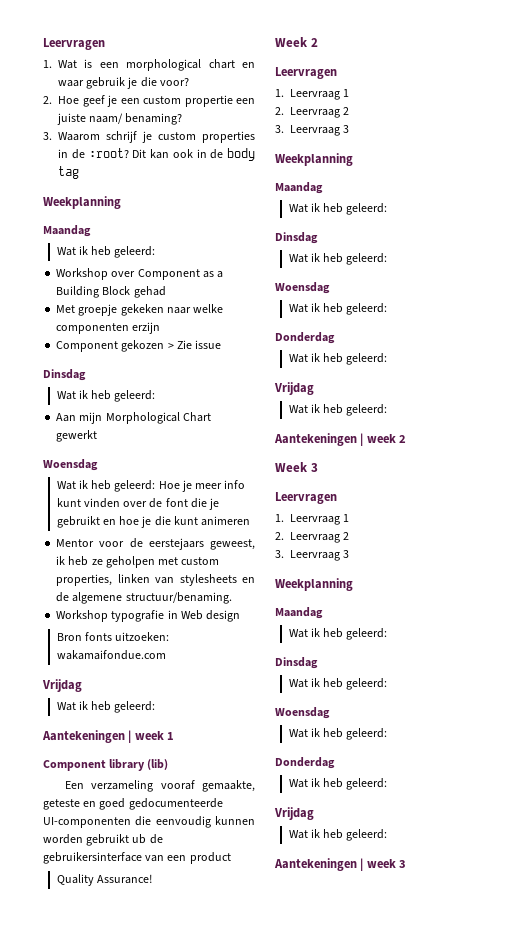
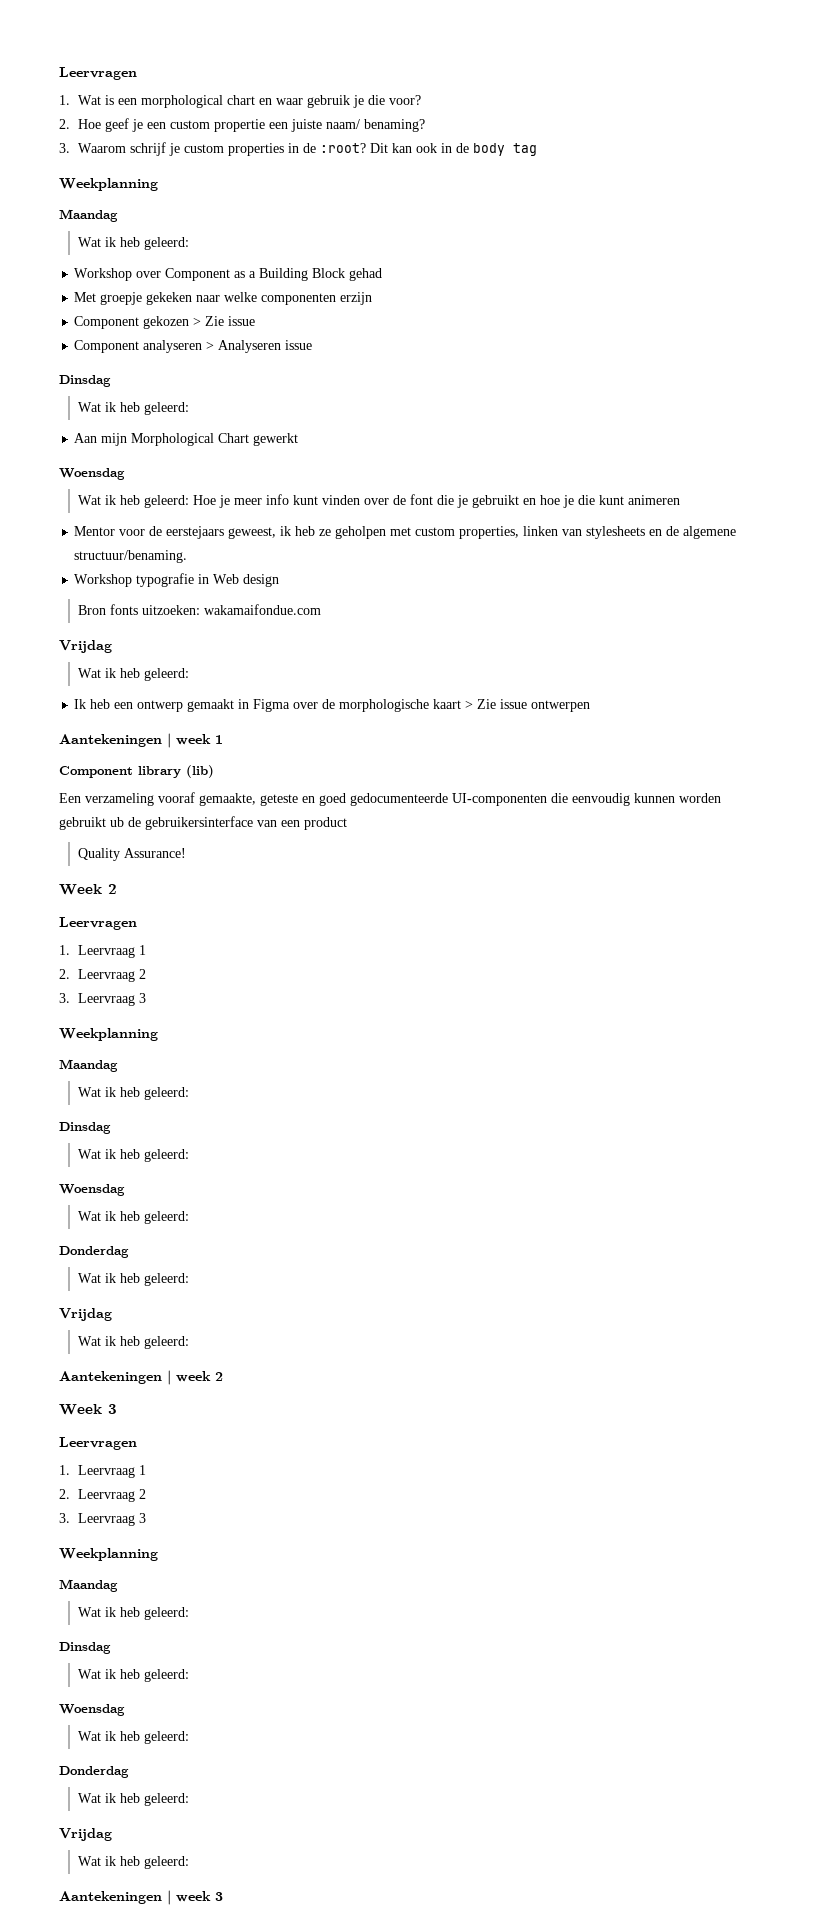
(222, 344) none -> [74,340,313,353] // Component analyseren > Analyseren issue
(156, 707) none -> [74,699,591,712] // Ik heb een ontwerp gemaakt in Figma over de morphologische kaart > Zie issue ontwerpen

